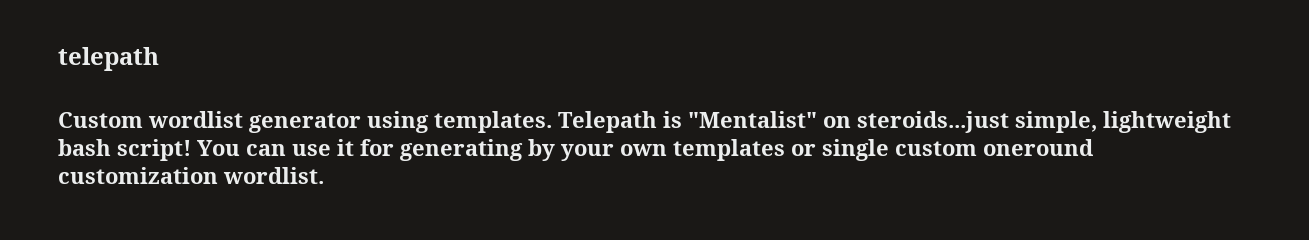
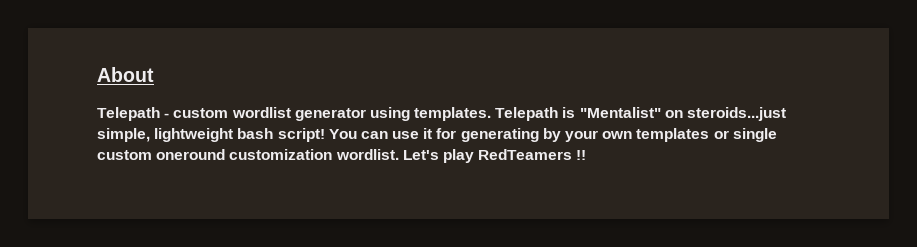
[58,47,159,71] [58,112,143,128] telepath // Custom -> [97,67,154,82] [97,107,229,121] About // Telepath - custom
(324, 175) none -> [402,149,587,163] Let's play RedTeamers !!

